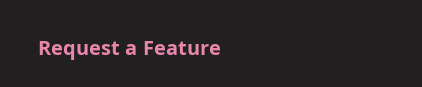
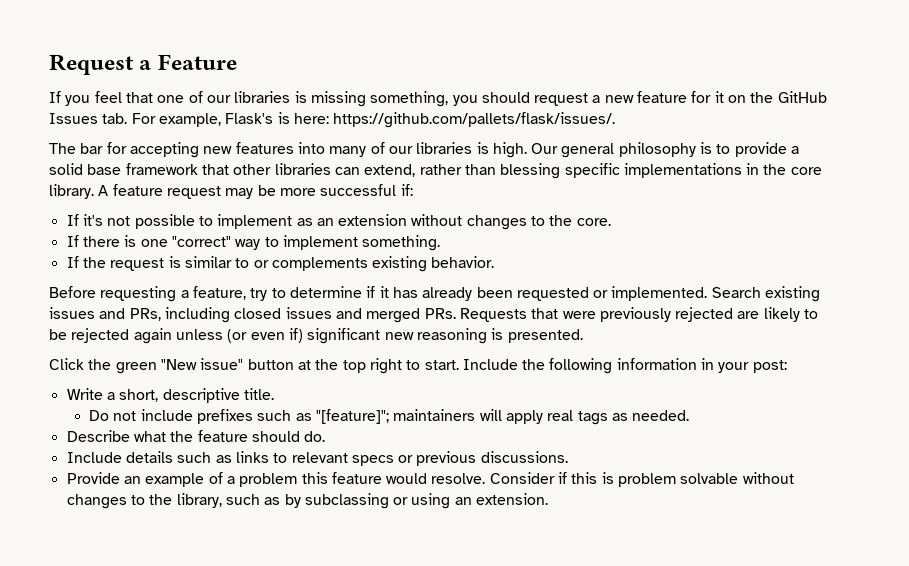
(221, 48) none -> [49,91,827,107] [49,112,616,128] [49,142,800,158] [49,163,822,179] [49,184,413,199] [66,214,611,230] [66,235,441,251] [66,256,495,272] [49,286,821,302] [49,307,819,323] [49,328,583,344] [49,358,787,374] [66,388,274,403] [89,409,690,425] [66,430,326,442] [66,451,568,466] [66,472,794,487] [66,493,549,509] // If you feel that one of our libraries is missing something, you should request a new feature for it on the GitHub Issues tab. For example, Flask's is here: https://github.com/pallets/flask/issues/. // The bar for accepting new features into many of our libraries is high. Our general philosophy is to provide a solid base framework that other libraries can extend, rather than blessing specific implementations in the core library. A feature request may be more successful if: // If it's not possible to implement as an extension without changes to the core. // If there is one "correct" way to implement something. // If the request is similar to or complements existing behavior. // Before requesting a feature, try to determine if it has already been requested or implemented. Search existing issues and PRs, including closed issues and merged PRs. Requests that were previously rejected are likely to be rejected again unless (or even if) significant new reasoning is presented. // Click the green "New issue" button at the top right to start. Include the following information in your post: // Write a short, descriptive title. // Do not include prefixes such as "[feature]"; maintainers will apply real tags as needed. // Describe what the feature should do. // Include details such as links to relevant specs or previous discussions. // Provide an example of a problem this feature would resolve. Consider if this is problem solvable without changes to the library, such as by subclassing or using an extension.

